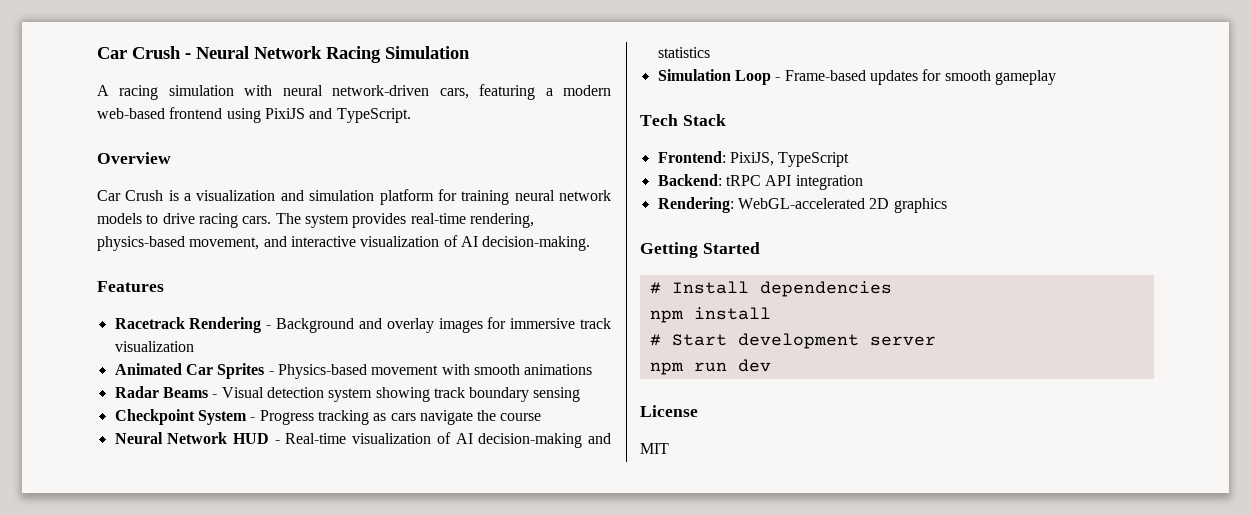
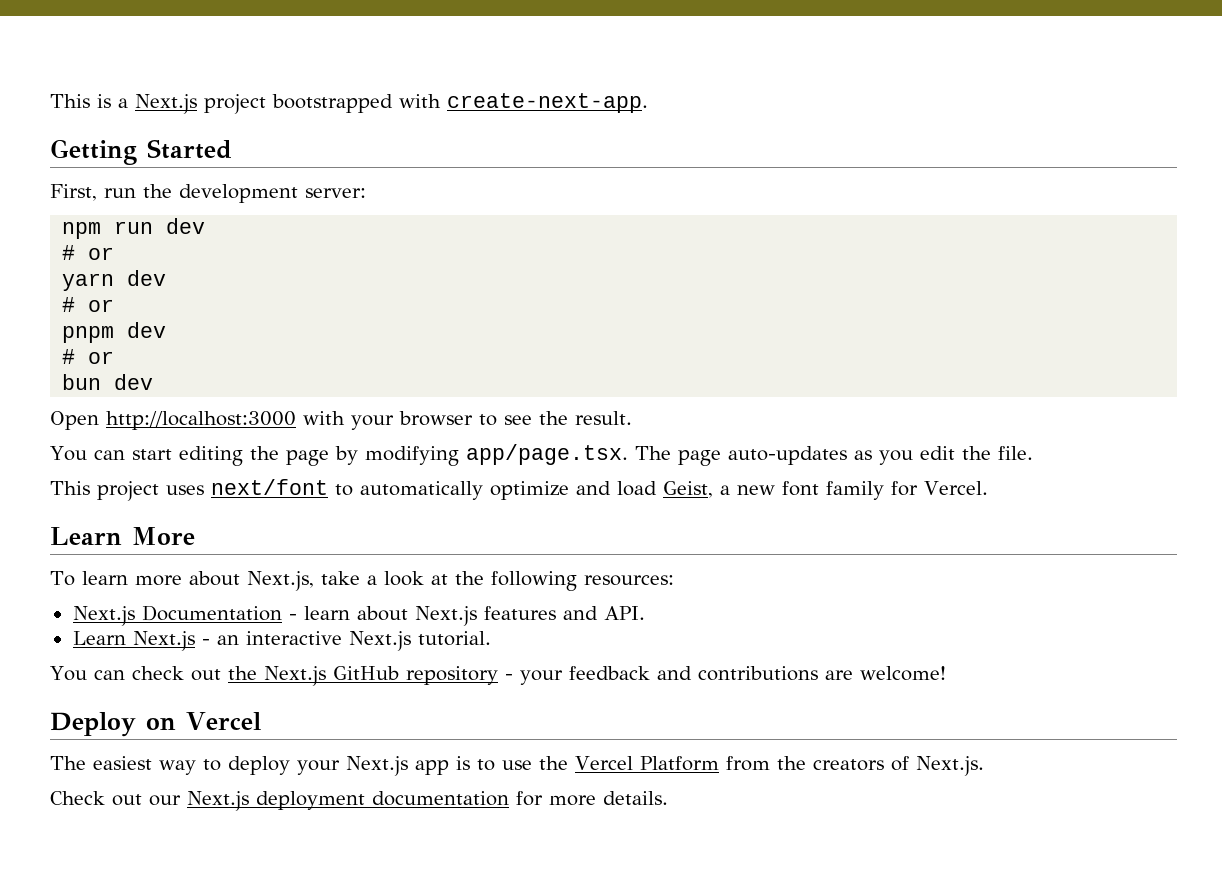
[97,46,470,63] [97,84,612,100] [97,107,411,123] [97,152,171,164] [97,189,611,205] [97,213,534,228] [97,235,591,251] [97,281,164,292] [114,317,611,333] [114,341,194,352] [114,363,593,379] [114,386,581,402] [114,409,542,425] [114,432,611,448] [657,47,710,58] [657,69,1056,85] [640,114,726,126] [657,151,850,167] [657,174,863,190] [657,197,947,213] [640,242,760,258] [649,281,892,297] [649,307,771,323] [649,333,936,349] [649,359,771,375] [640,405,698,417] [640,443,669,454] Car Crush - Neural Network Racing Simulation // A racing simulation with neural network-driven cars, featuring a modern web-based frontend using PixiJS and TypeScript. // Overview // Car Crush is a visualization and simulation platform for training neural network models to drive racing cars. The system provides real-time rendering, physics-based movement, and interactive visualization of AI decision-making. // Features // Racetrack Rendering - Background and overlay images for immersive track visualization // Animated Car Sprites - Physics-based movement with smooth animations // Radar Beams - Visual detection system showing track boundary sensing // Checkpoint System - Progress tracking as cars navigate the course // Neural Network HUD - Real-time visualization of AI decision-making and statistics // Simulation Loop - Frame-based updates for smooth gameplay // Tech Stack // Frontend: PixiJS, TypeScript // Backend: tRPC API integration // Rendering: WebGL-accelerated 2D graphics // Getting Started // # Install dependencies // npm install // # Start development server // npm run dev // License // MIT -> [50,93,648,114] [50,139,232,165] [50,184,366,203] [62,218,206,239] [62,245,115,260] [62,270,167,291] [62,297,115,312] [62,322,167,343] [62,349,115,364] [62,374,154,390] [50,411,632,430] [50,444,1033,466] [50,479,988,501] [50,527,195,545] [50,571,674,591] [72,605,645,626] [72,631,491,651] [50,666,946,686] [50,712,261,737] [50,756,984,776] [50,791,668,811] This is a Next.js project bootstrapped with create-next-app. // Getting Started // First, run the development server: // npm run dev // # or // yarn dev // # or // pnpm dev // # or // bun dev // Open http://localhost:3000 with your browser to see the result. // You can start editing the page by modifying app/page.tsx. The page auto-updates as you edit the file. // This project uses next/font to automatically optimize and load Geist, a new font family for Vercel. // Learn More // To learn more about Next.js, take a look at the following resources: // Next.js Documentation - learn about Next.js features and API. // Learn Next.js - an interactive Next.js tutorial. // You can check out the Next.js GitHub repository - your feedback and contributions are welcome! // Deploy on Vercel // The easiest way to deploy your Next.js app is to use the Vercel Platform from the creators of Next.js. // Check out our Next.js deployment documentation for more details.

